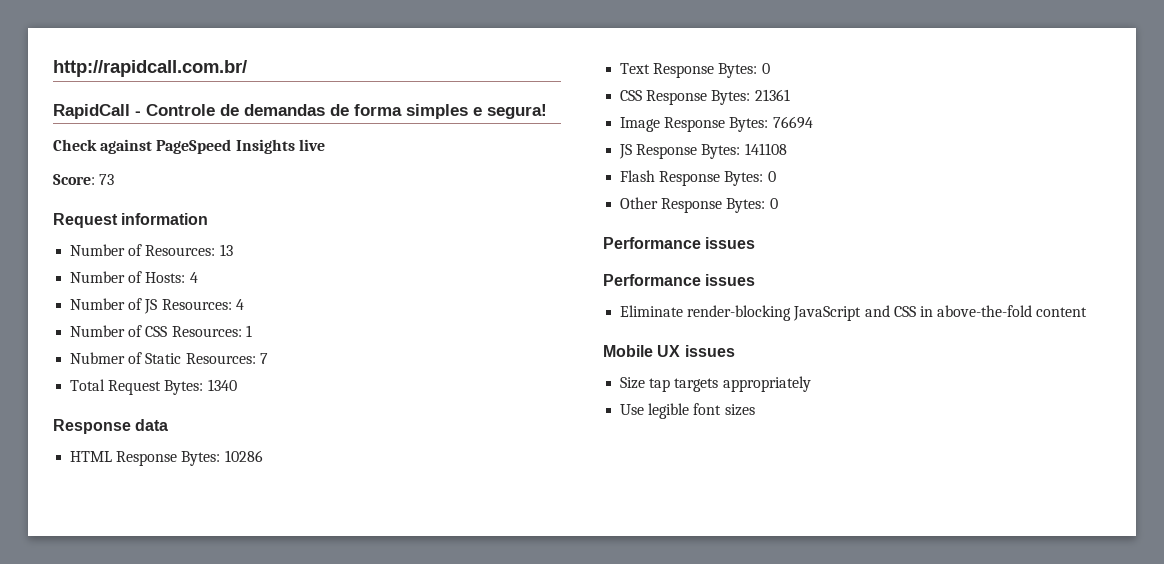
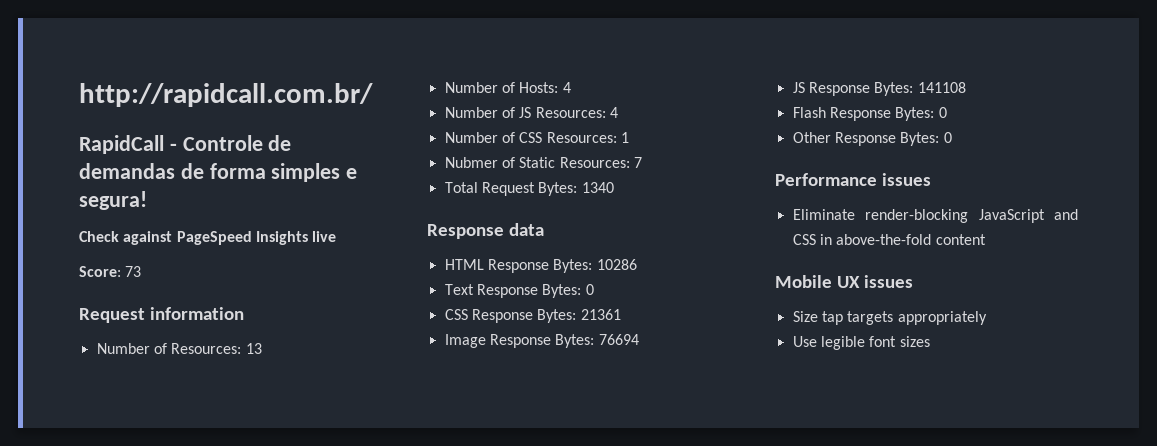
[603,274,756,286] // Performance issues -> (931, 179) none

